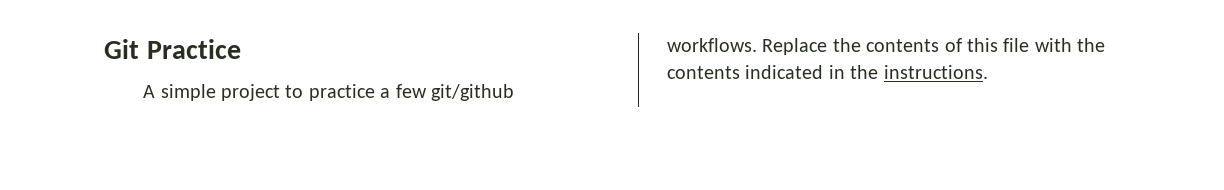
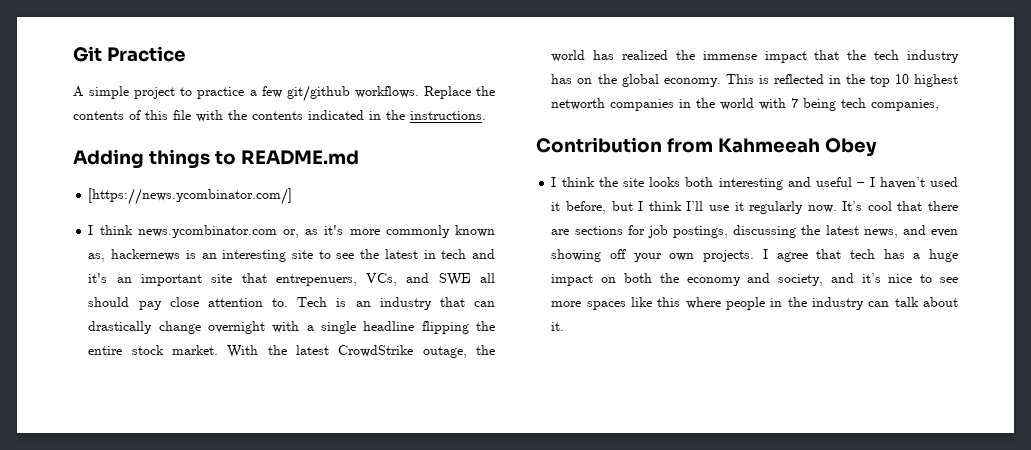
(988, 72) none -> [73,149,359,169] [88,188,293,205] [88,225,495,238] [88,249,496,262] [88,273,495,286] [88,297,496,310] [88,321,495,334] [88,345,495,358] [551,50,959,63] [551,74,959,87] [551,98,940,111] [536,137,877,157] [551,177,959,190] [551,201,958,214] [551,225,959,238] [551,249,958,262] [551,273,959,286] [551,297,958,310] [551,322,565,331] // Adding things to README.md // [https://news.ycombinator.com/] // I think news.ycombinator.com or, as it's more commonly known as, hackernews is an interesting site to see the latest in tech and it's an important site that entrepenuers, VCs, and SWE all should pay close attention to. Tech is an industry that can drastically change overnight with a single headline flipping the entire stock market. With the latest CrowdStrike outage, the world has realized the immense impact that the tech industry has on the global economy. This is reflected in the top 10 highest networth companies in the world with 7 being tech companies, // Contribution from Kahmeeah Obey // I think the site looks both interesting and useful – I haven’t used it before, but I think I’ll use it regularly now. It’s cool that there are sections for job postings, discussing the latest news, and even showing off your own projects. I agree that tech has a huge impact on both the economy and society, and it’s nice to see more spaces like this where people in the industry can talk about it.

